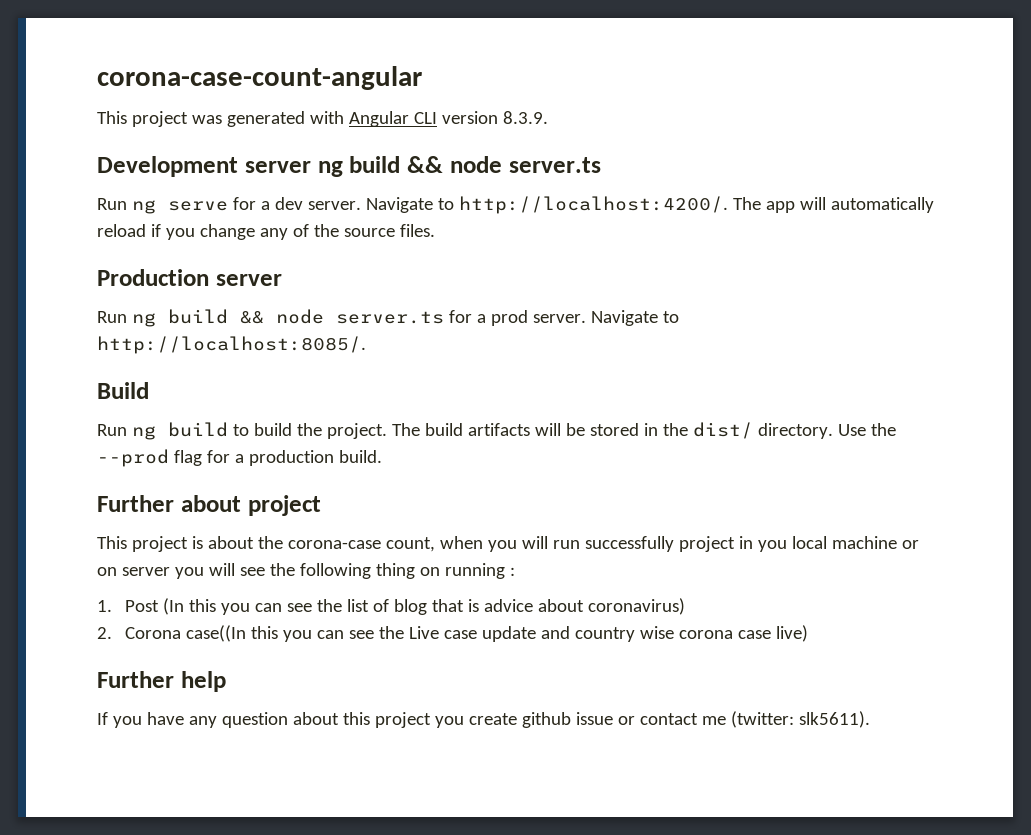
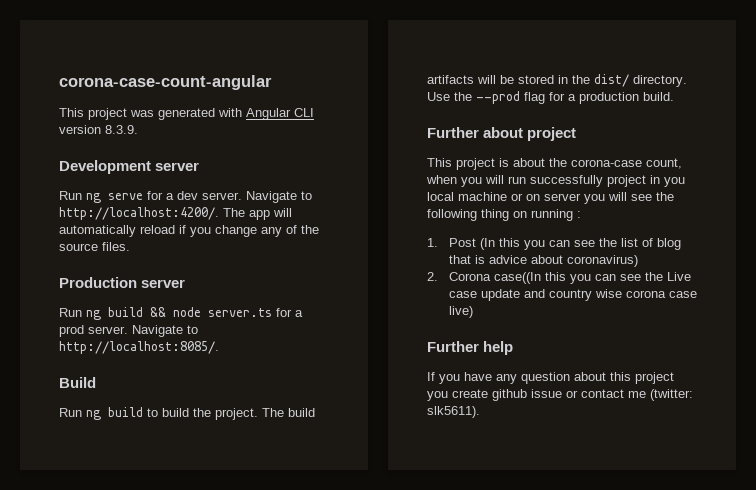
[317,156,601,177] ng build && node server.ts -> (200, 166) none

